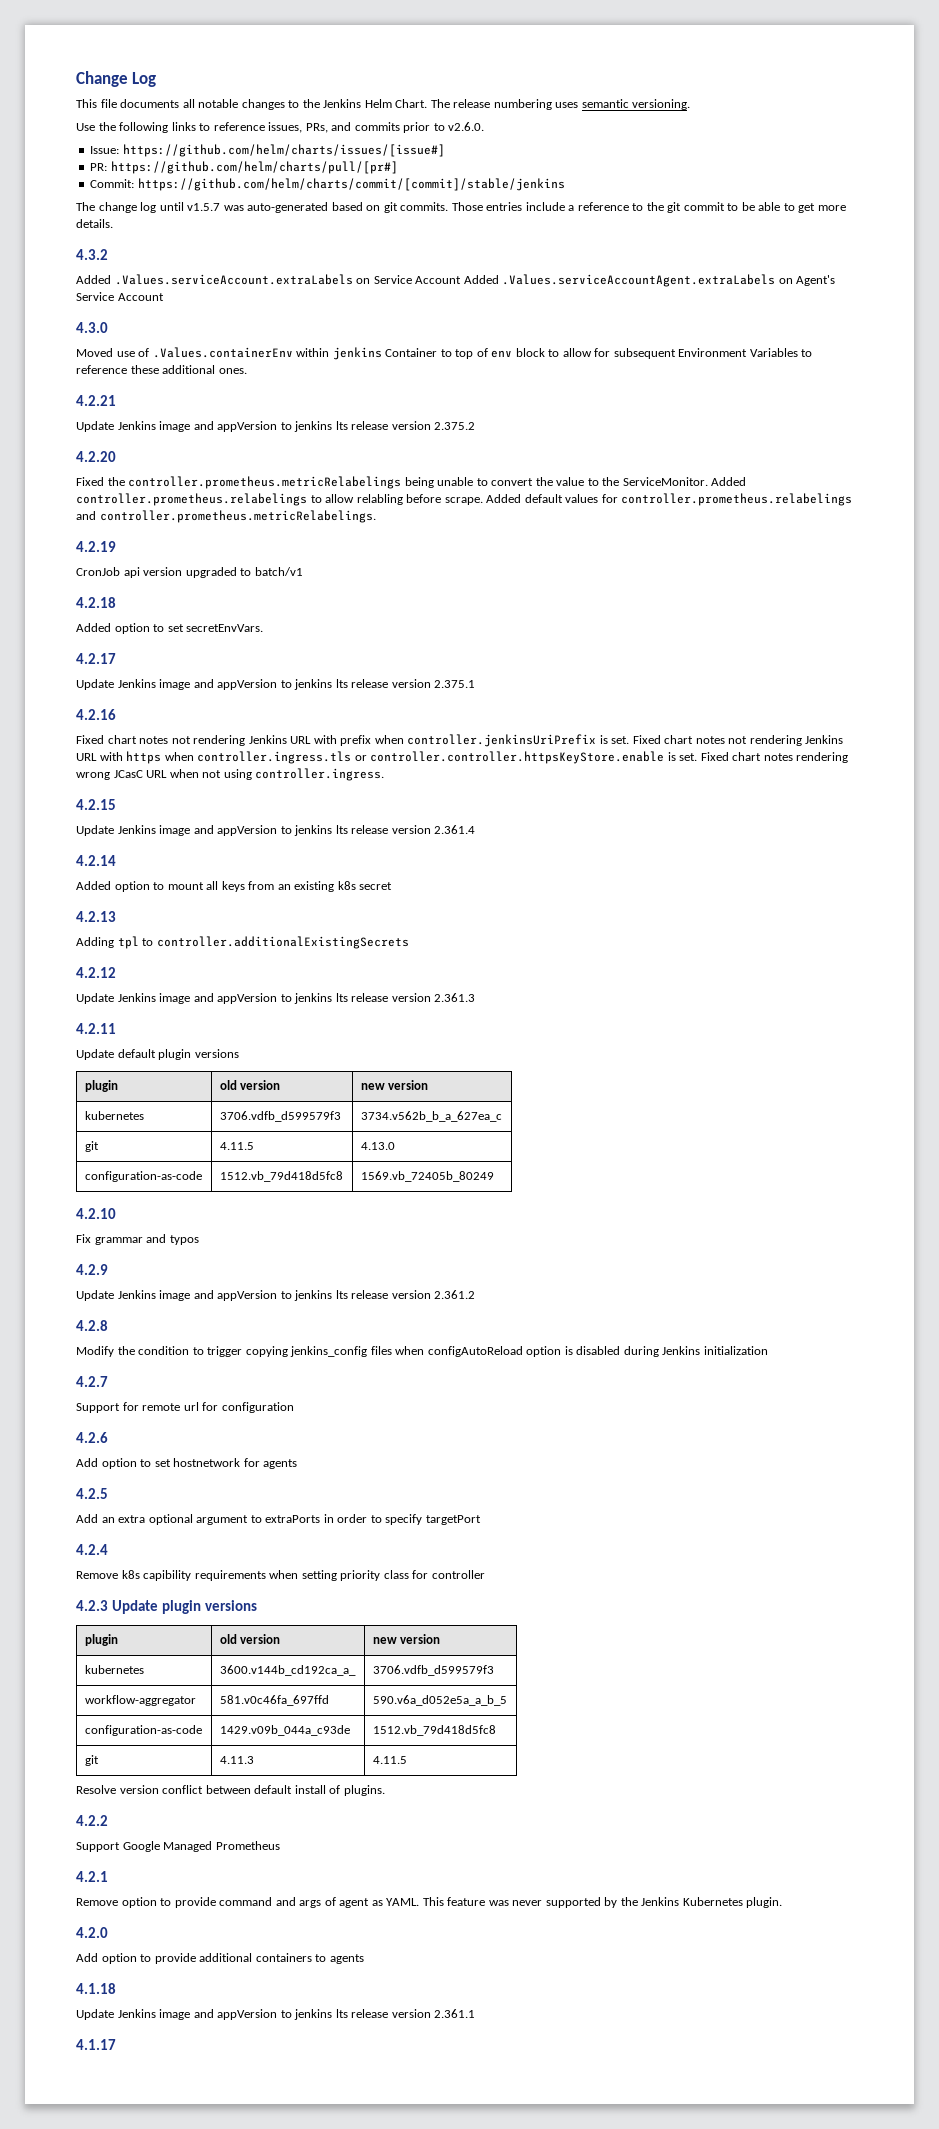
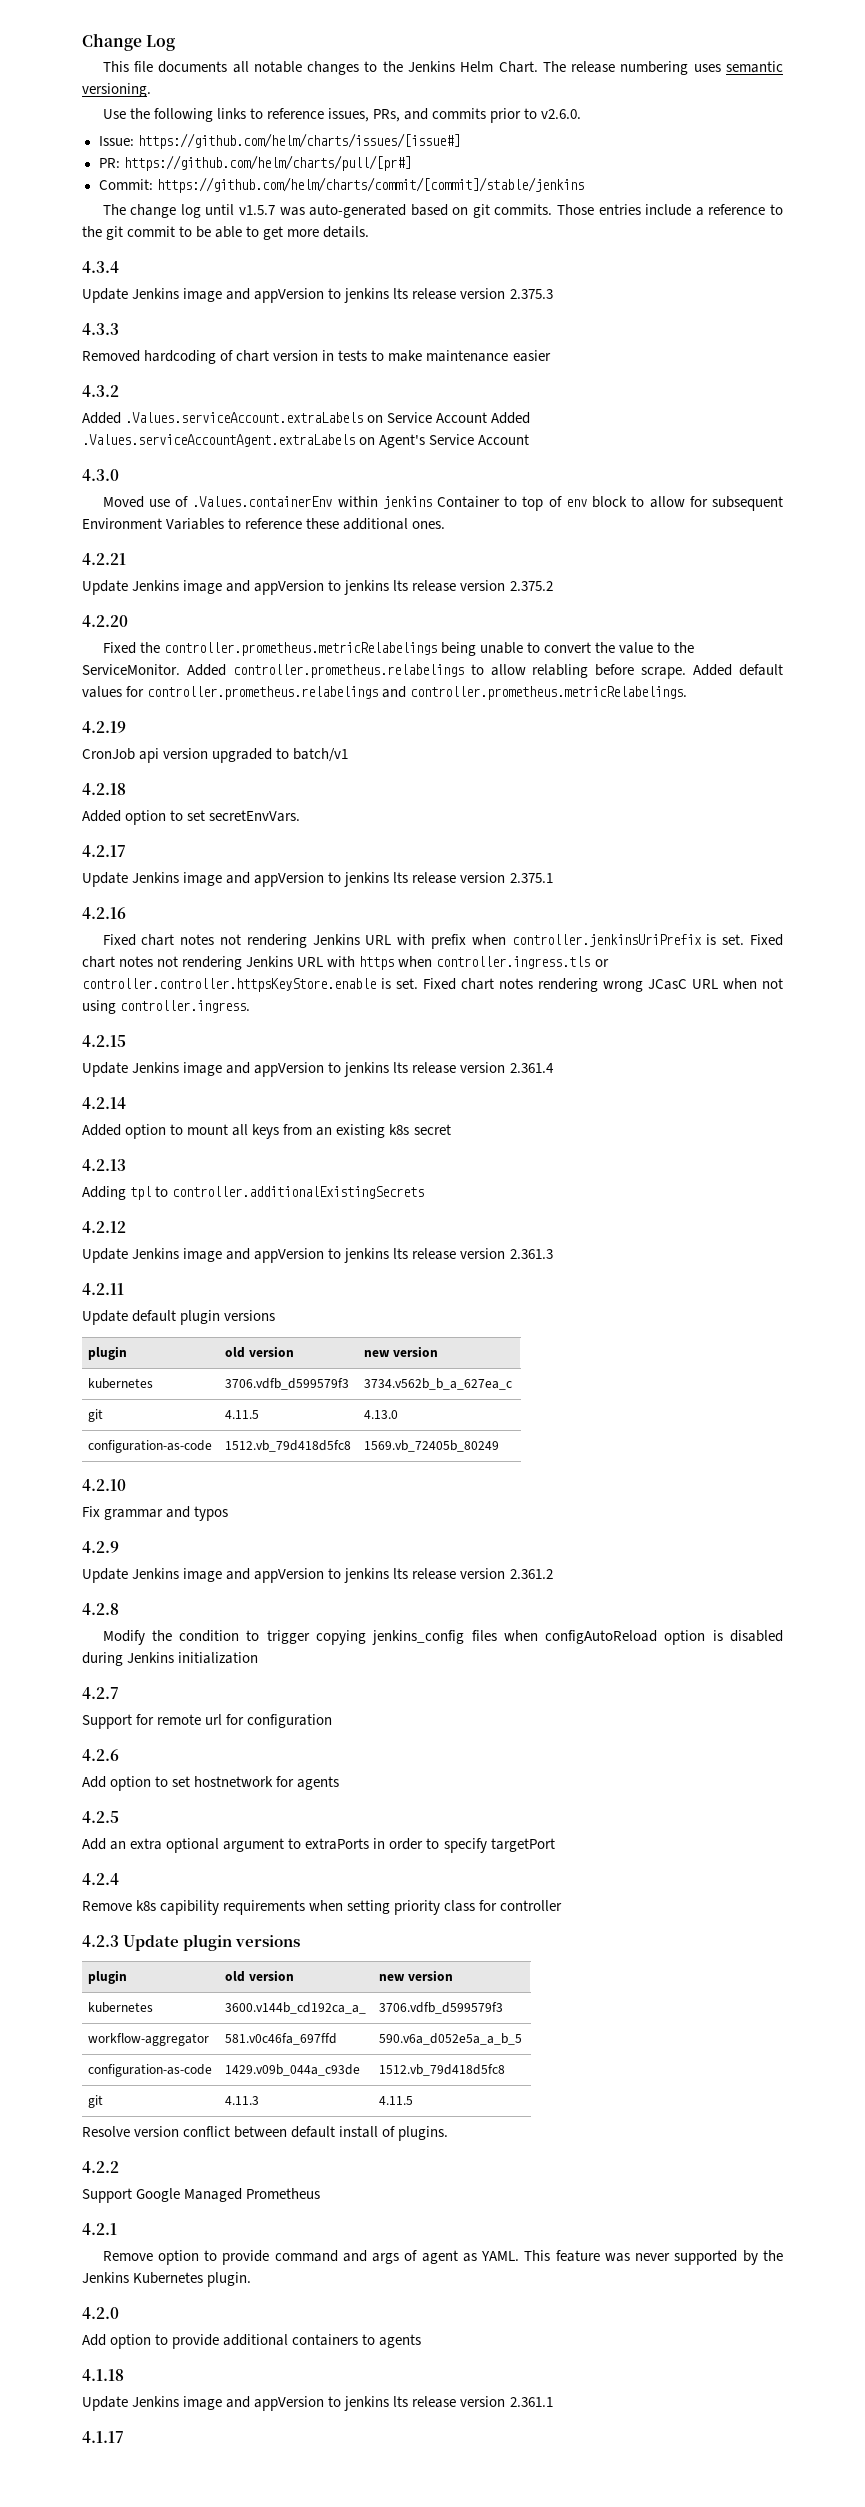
(113, 223) none -> [82,261,119,273] [82,288,553,303] [82,323,119,335] [82,350,551,364] // 4.3.4 // Update Jenkins image and appVersion to jenkins lts release version 2.375.3 // 4.3.3 // Removed hardcoding of chart version in tests to make maintenance easier

